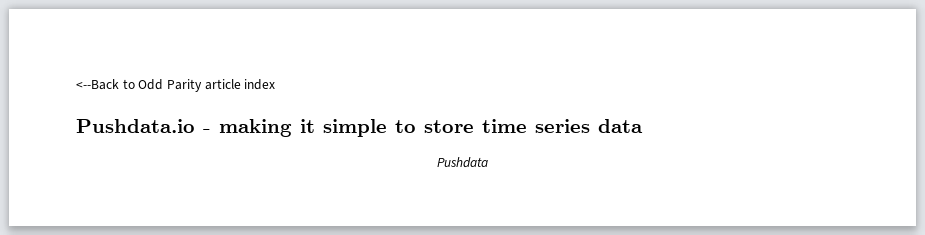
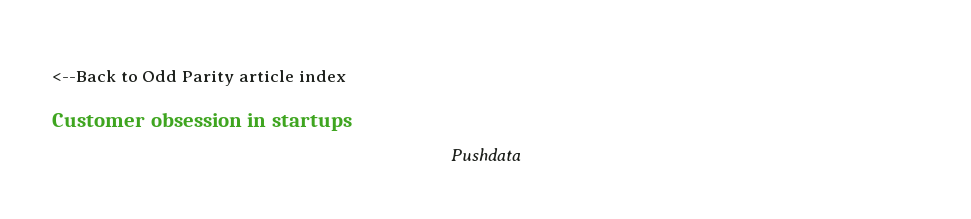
[76,119,643,137] Pushdata.io - making it simple to store time series data -> [52,112,352,131] Customer obsession in startups

